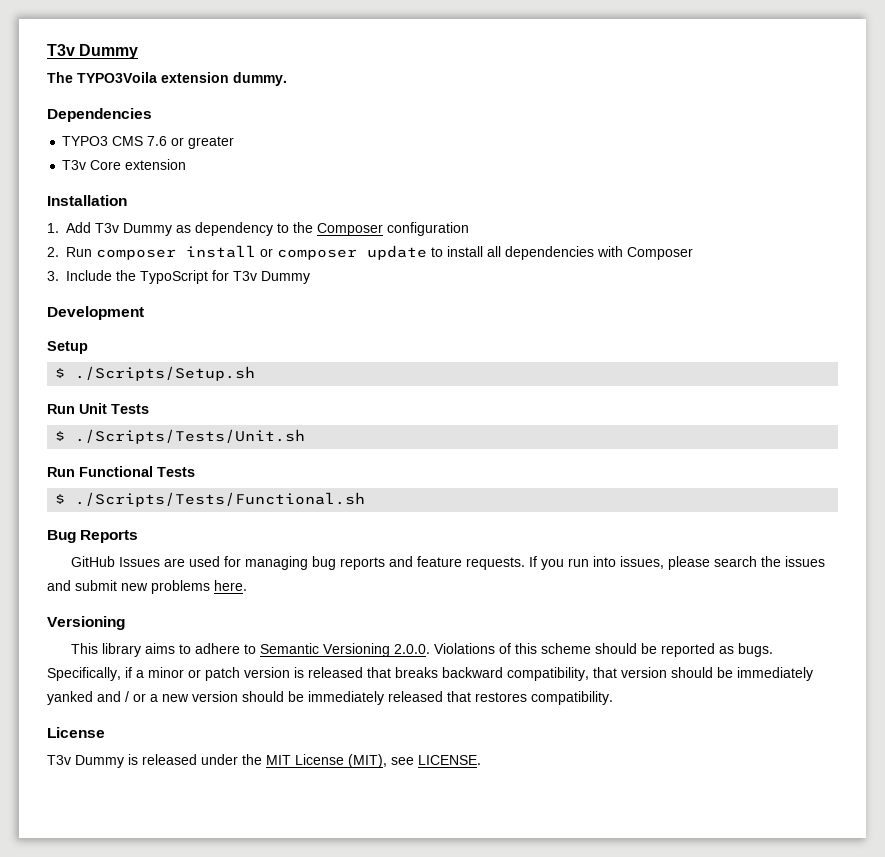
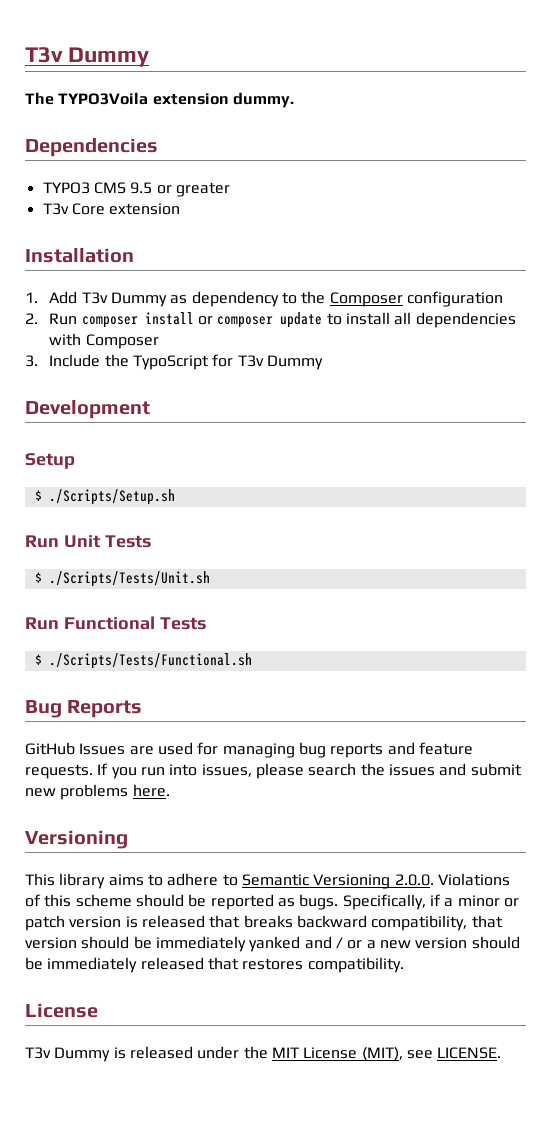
[147,136,168,146] 7.6 -> [130,182,153,194] 9.5

